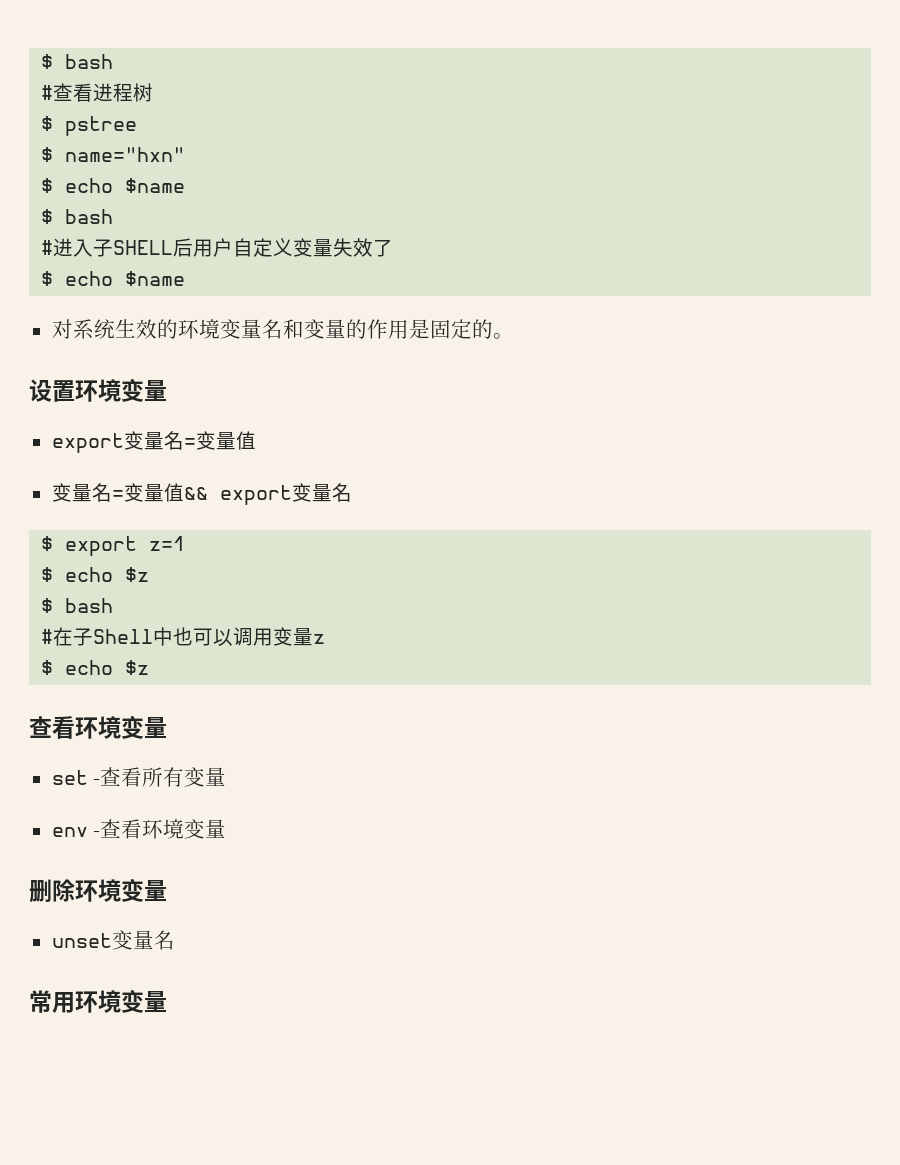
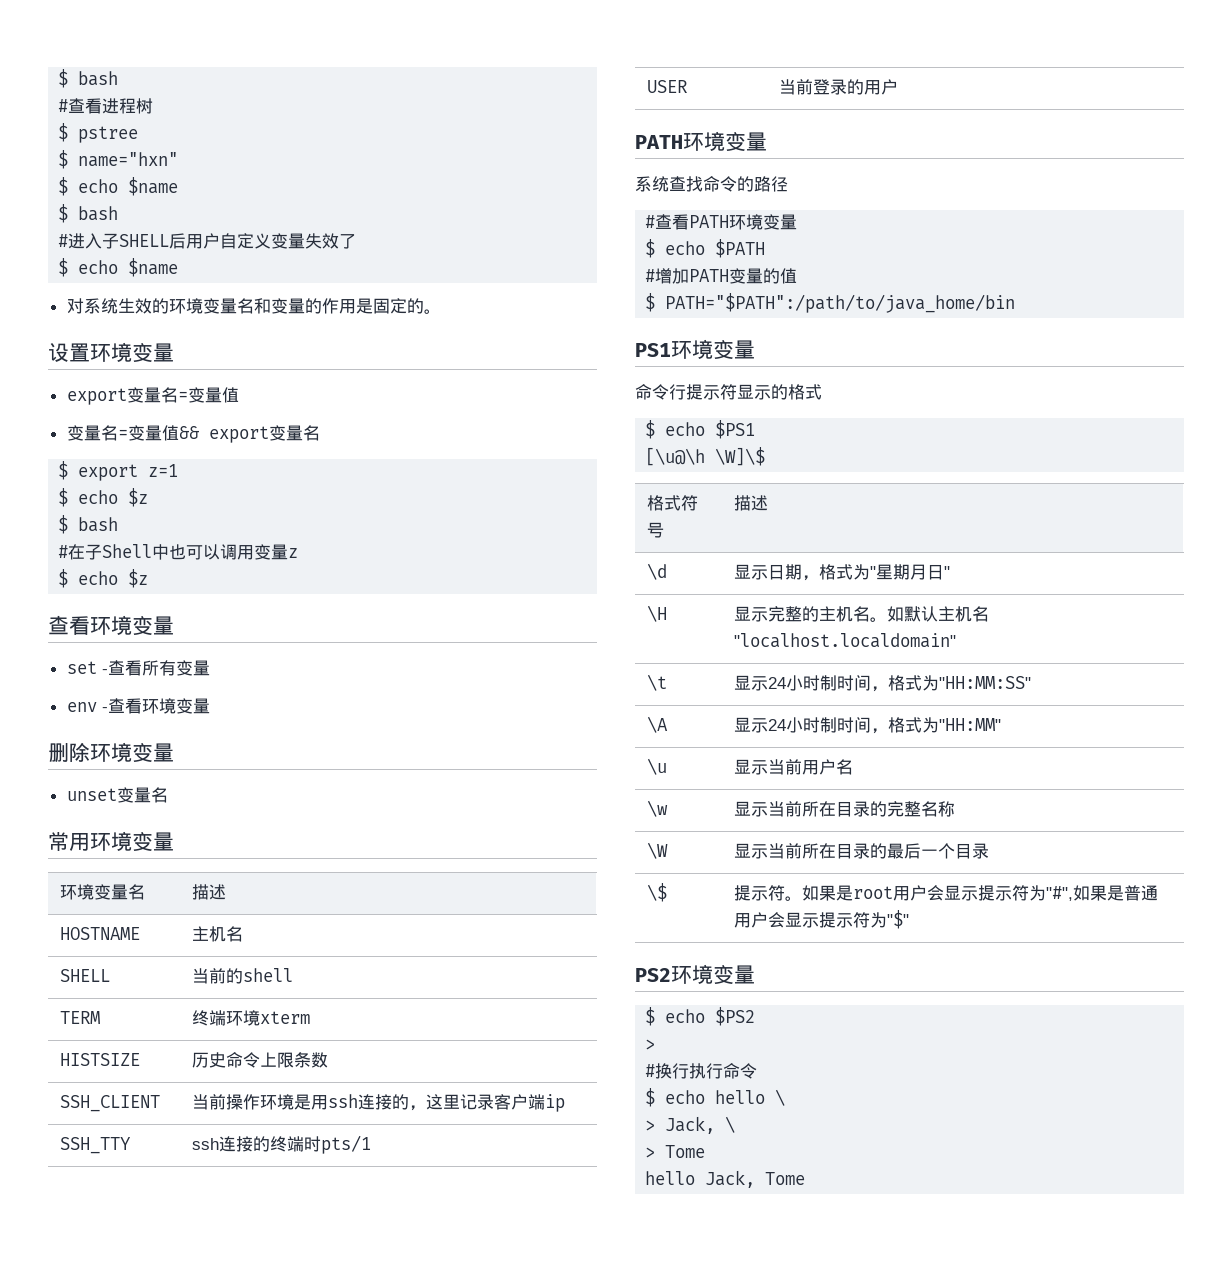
(167, 1002) none -> [60,884,146,900] [192,884,227,900] [60,927,141,940] [192,926,244,942] [60,969,111,982] [192,968,294,984] [60,1011,101,1024] [192,1010,311,1026] [60,1053,141,1066] [192,1052,329,1068] [60,1095,161,1112] [192,1094,566,1112] [60,1137,132,1154] [192,1135,372,1154] [647,80,688,93] [779,79,899,95] [635,131,767,151] [635,176,788,192] [645,214,798,230] [645,239,766,258] [645,268,798,284] [645,293,1016,313] [635,339,755,359] [635,384,822,400] [645,420,756,439] [645,447,766,466] [647,495,699,511] [647,522,665,538] [734,495,769,511] [647,563,668,580] [734,564,951,581] [647,605,668,622] [734,606,990,622] [734,633,957,648] [647,674,668,691] [734,675,1032,692] [647,716,669,733] [734,717,1002,734] [647,758,668,775] [734,759,854,775] [647,800,669,817] [734,801,956,817] [647,842,669,859] [734,843,990,859] [647,883,668,902] [734,885,1159,901] [734,910,910,929] [635,964,755,984] [645,1007,756,1026] [645,1039,656,1050] [645,1063,758,1079] [645,1088,786,1107] [645,1116,736,1134] [645,1145,706,1158] [645,1170,806,1188] // 环境变量名 | 描述 // HOSTNAME | 主机名 // SHELL | 当前的shell // TERM | 终端环境xterm // HISTSIZE | 历史命令上限条数 // SSH_CLIENT | 当前操作环境是用ssh连接的，这里记录客户端ip // SSH_TTY | ssh连接的终端时pts/1 // USER | 当前登录的用户 // PATH环境变量 // 系统查找命令的路径 // #查看PATH环境变量 // $ echo $PATH // #增加PATH变量的值 // $ PATH="$PATH":/path/to/java_home/bin // PS1环境变量 // 命令行提示符显示的格式 // $ echo $PS1 // [\u@\h \W]\$ // 格式符号 | 描述 // \d | 显示日期，格式为"星期月日" // \H | 显示完整的主机名。如默认主机名"localhost.localdomain" // \t | 显示24小时制时间，格式为"HH:MM:SS" // \A | 显示24小时制时间，格式为"HH:MM" // \u | 显示当前用户名 // \w | 显示当前所在目录的完整名称 // \W | 显示当前所在目录的最后一个目录 // \$ | 提示符。如果是root用户会显示提示符为"#",如果是普通用户会显示提示符为"$" // PS2环境变量 // $ echo $PS2 // > // #换行执行命令 // $ echo hello \ // > Jack, \ // > Tome // hello Jack, Tome

